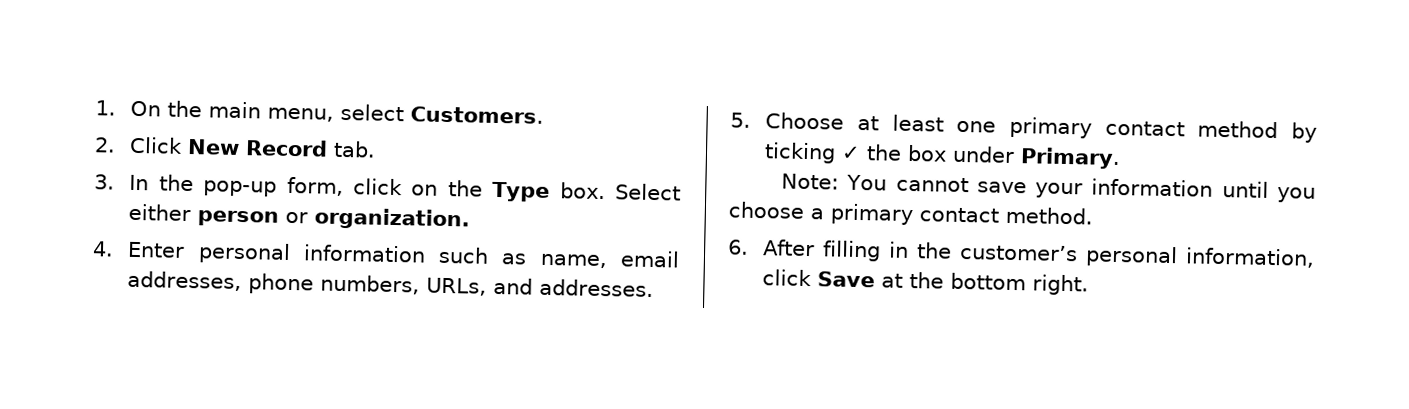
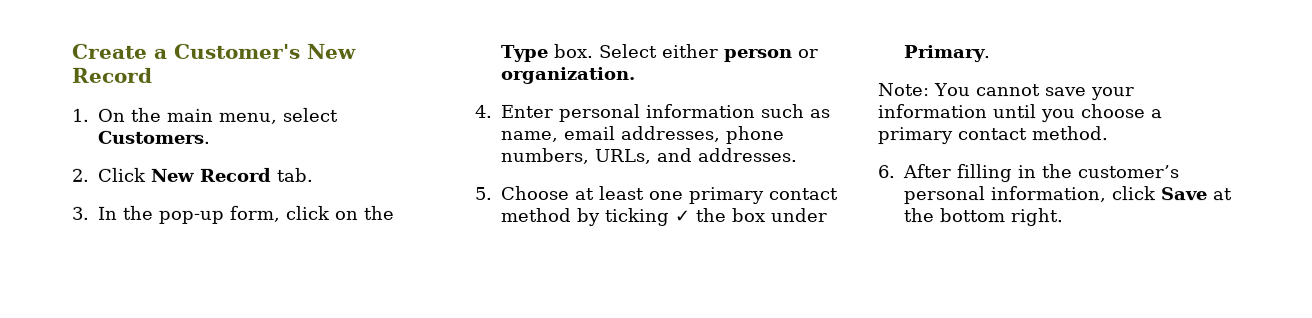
(95, 108) none -> [72,43,357,59] [72,67,153,83] Create a Customer's New Record //

